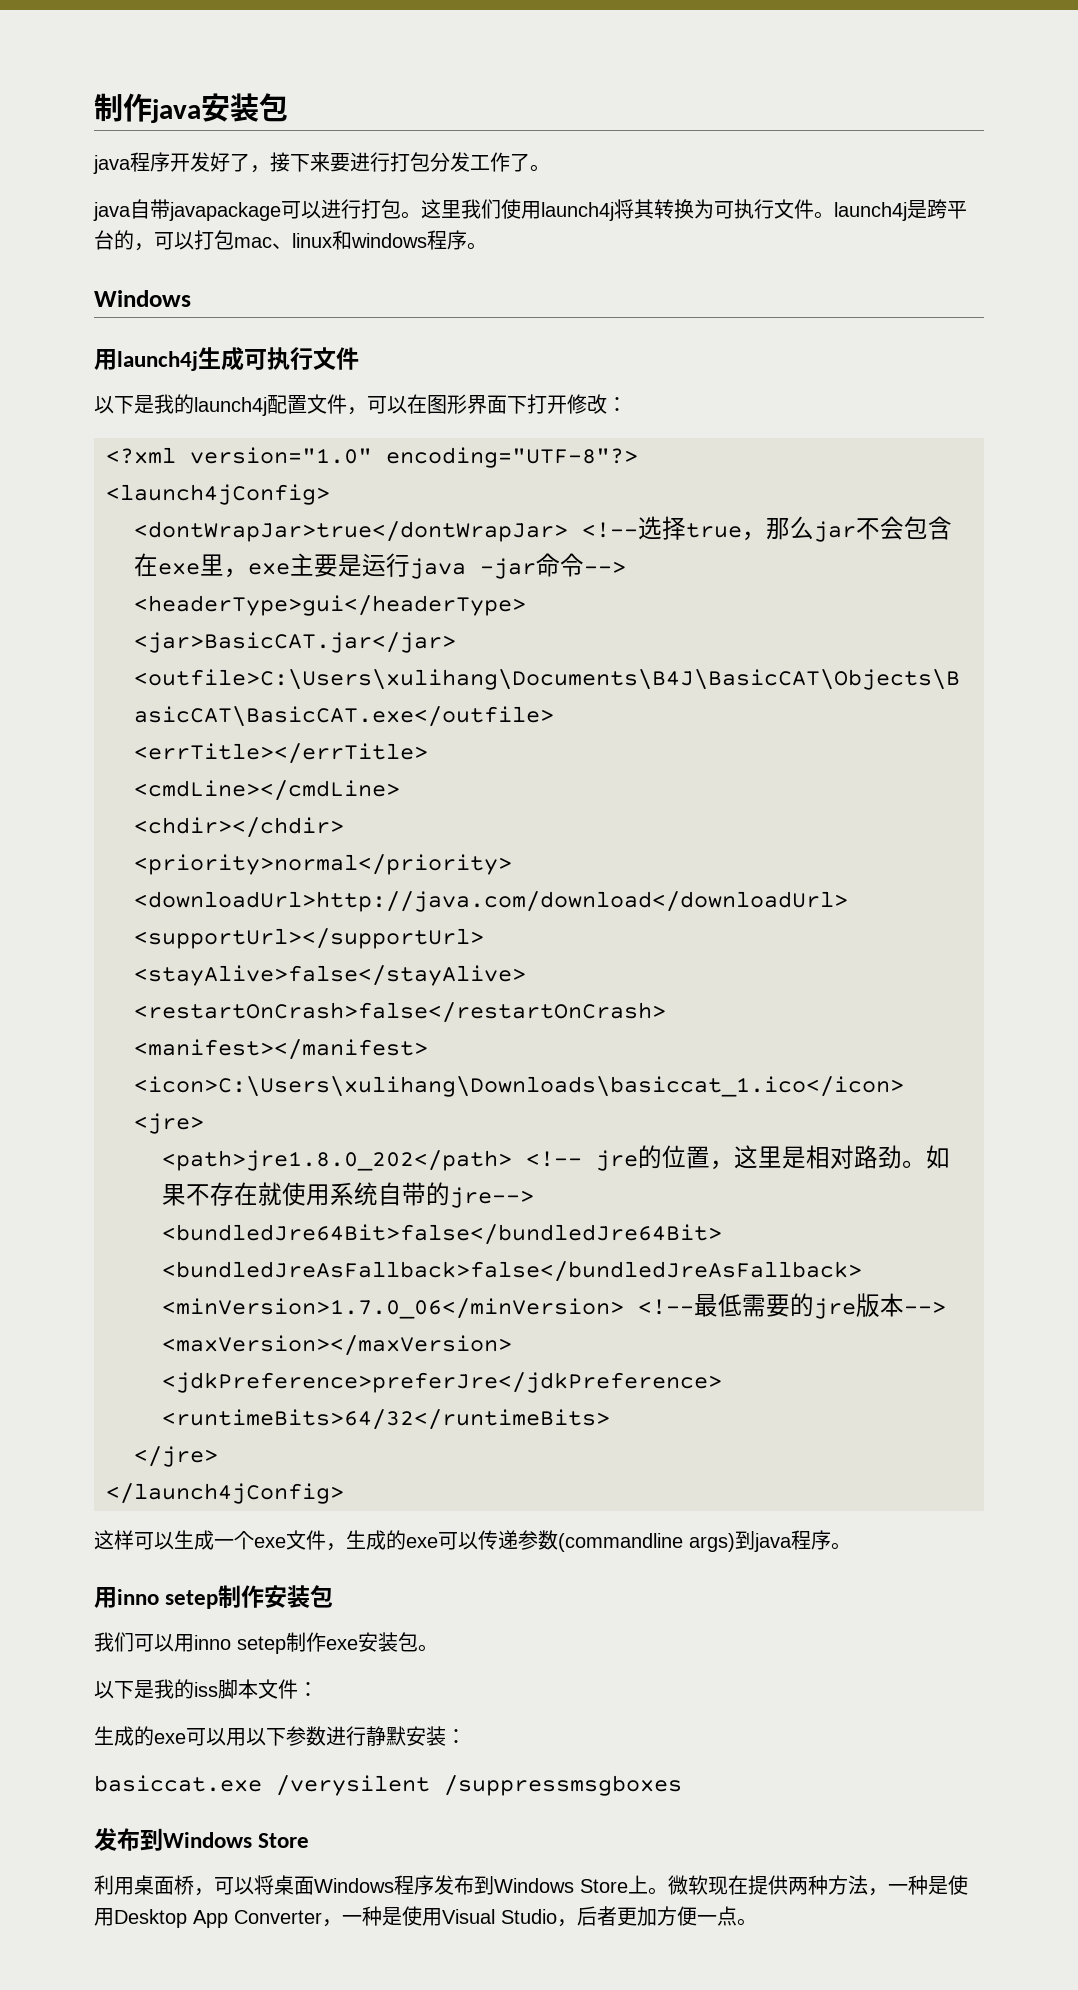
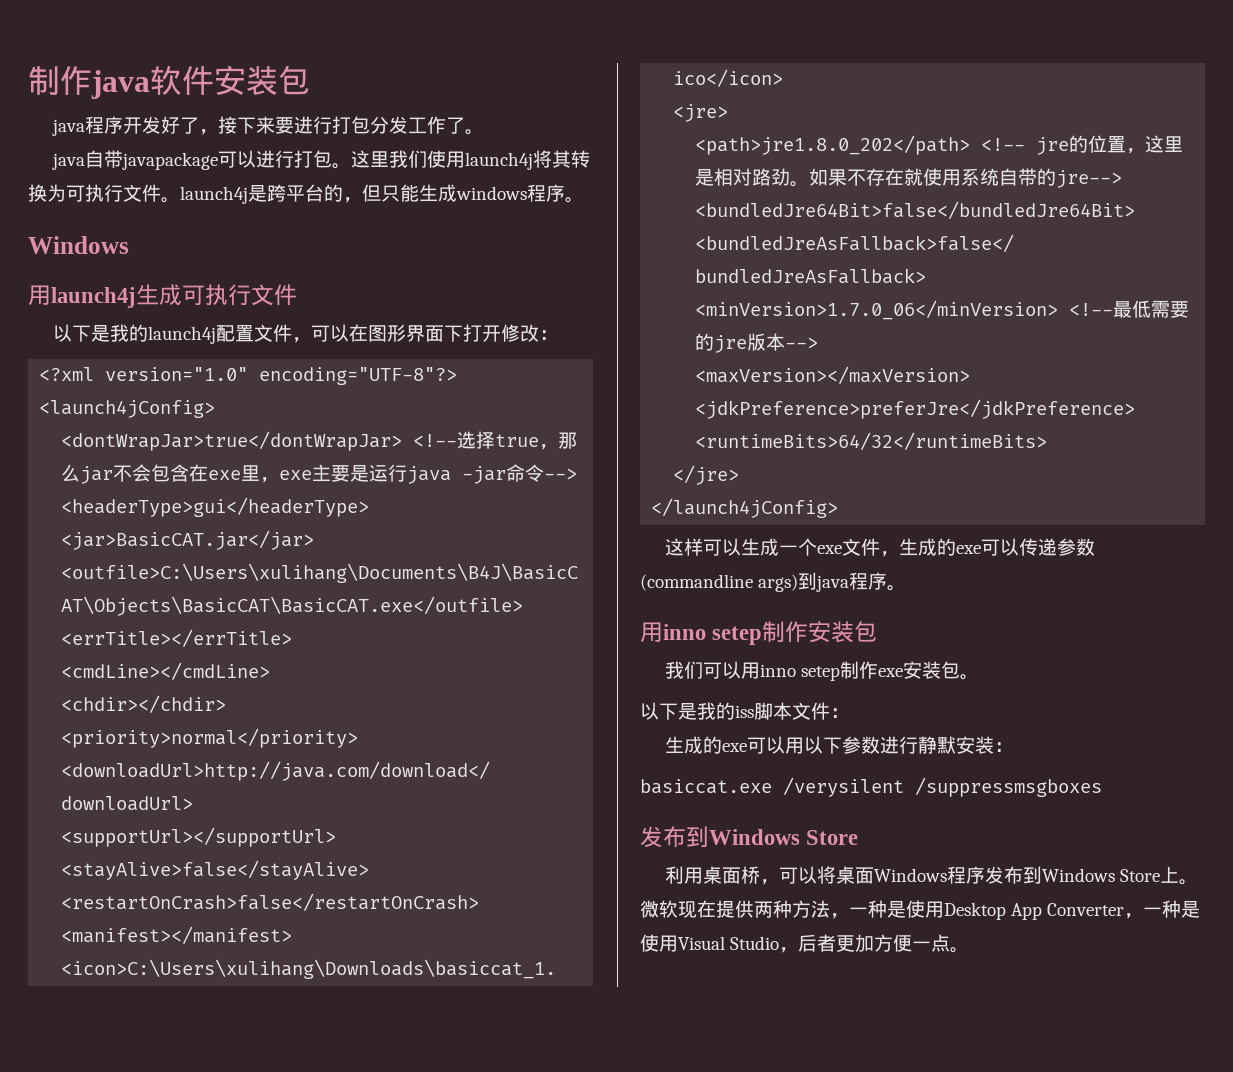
(201, 111) none -> [150,65,214,95] 软件
[154,230,352,250] 可以打包mac、linux和 -> [362,184,457,202] 但只能生成

